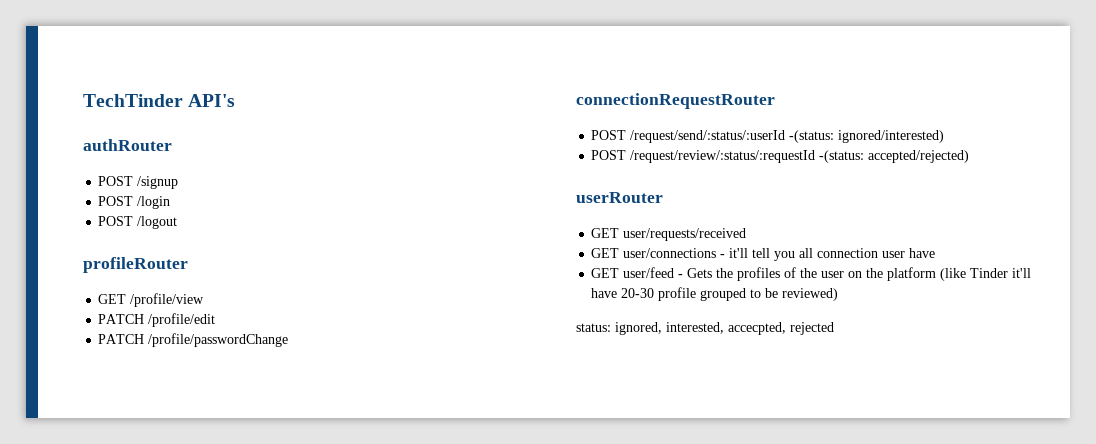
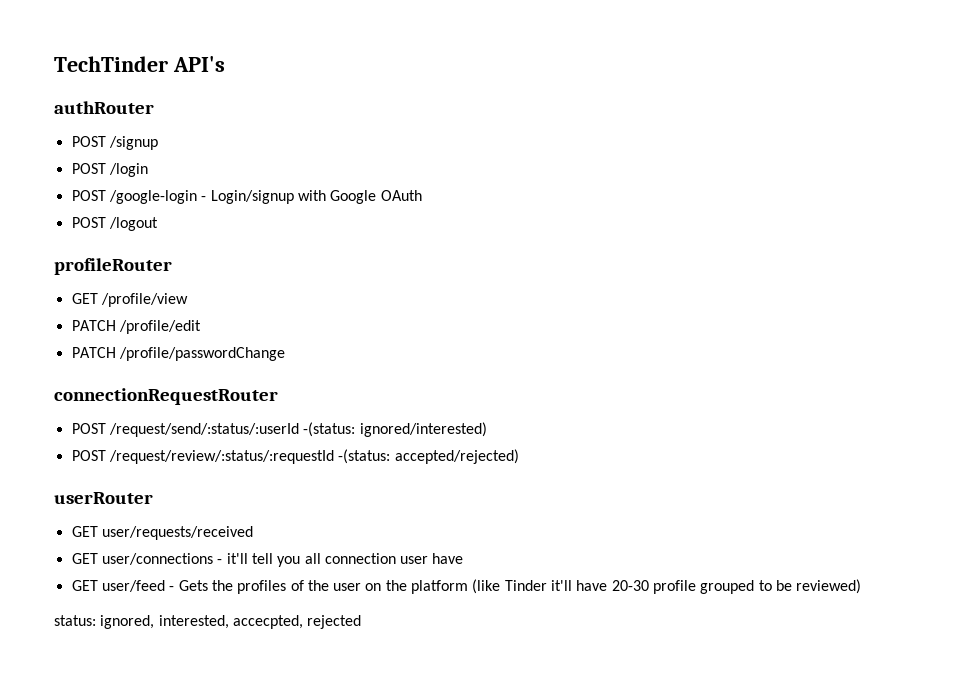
(171, 202) none -> [71,190,422,204] // POST /google-login - Login/signup with Google OAuth

